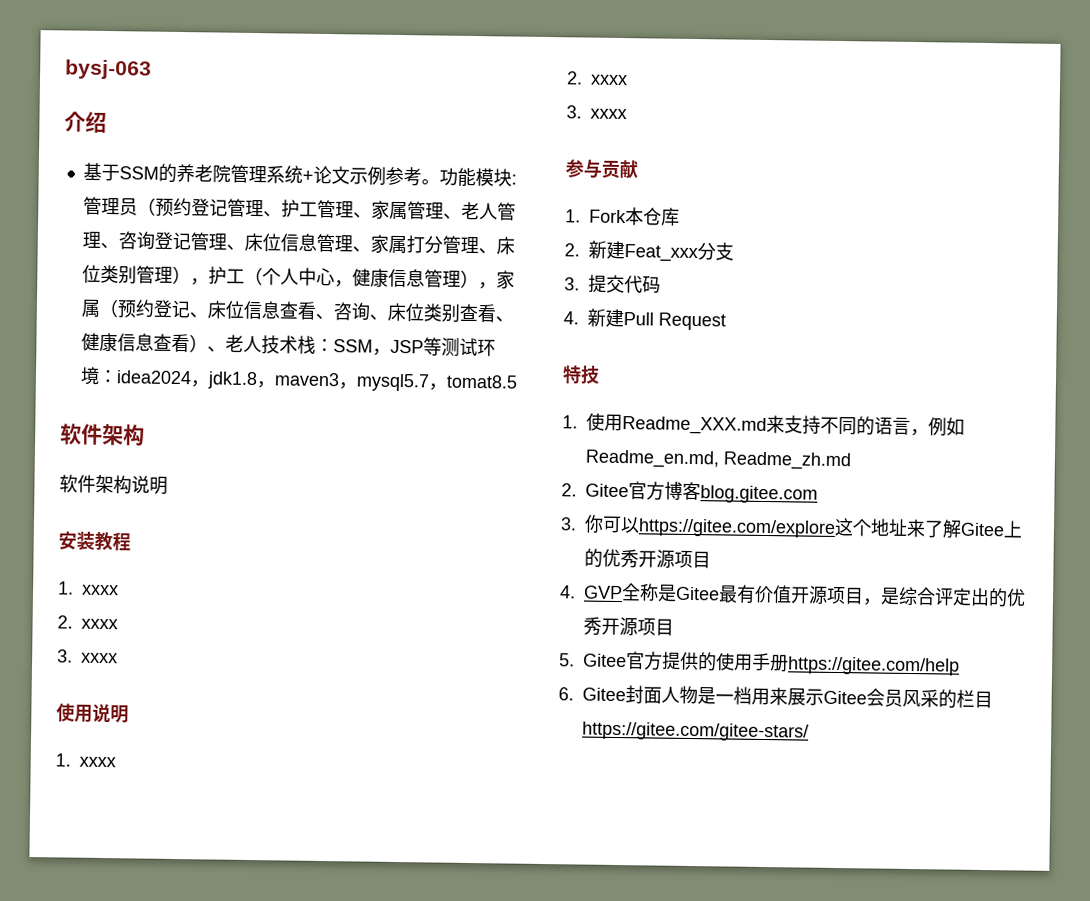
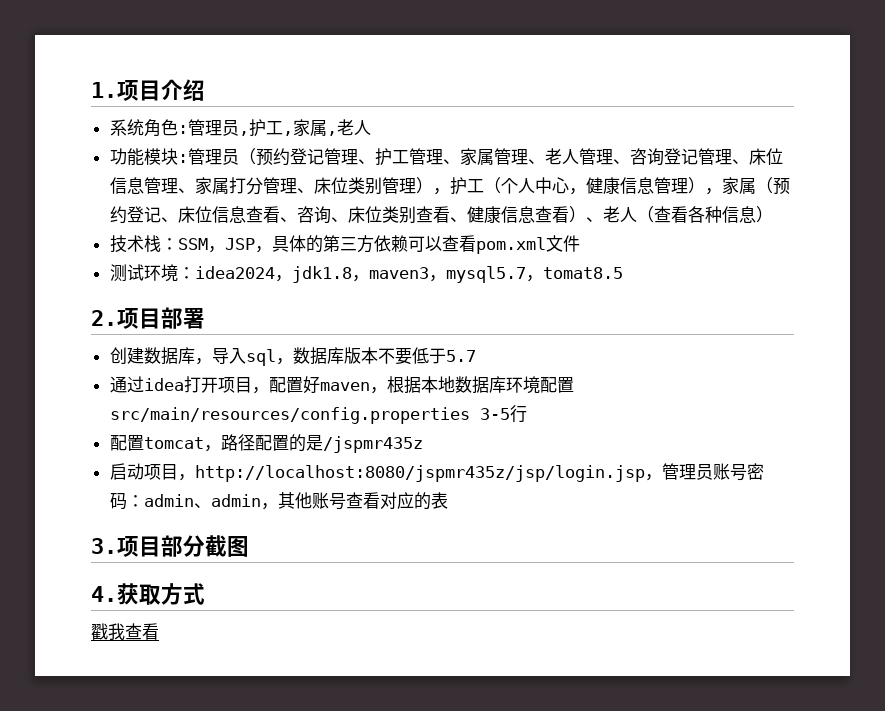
[65,59,152,80] bysj-063 // -> [91,80,161,101] 1.项目
[82,162,440,187] 基于SSM的养老院管理系统+论文示例参考。 -> [109,119,371,137] 系统角色:管理员,护工,家属,老人 //
(262, 344) none -> [636,206,773,223] （查看各种信息） //
[422,337,442,356] 等 -> [254,235,580,254] ，具体的第三方依赖可以查看pom.xml文件 //
[60,423,145,447] [59,474,168,495] [58,531,131,552] [57,581,119,596] [57,615,118,630] [57,649,118,664] [56,703,129,724] [55,753,116,768] [566,71,628,86] [566,105,627,120] [565,159,638,179] [565,207,680,226] [564,240,734,263] [564,274,661,294] [563,308,726,331] [562,365,600,385] [562,412,965,437] [585,449,851,471] [561,481,818,504] [560,514,1023,539] [584,548,711,569] [559,583,1026,608] [583,616,674,637] [559,651,960,676] [558,685,993,709] [582,721,809,742] 软件架构 // 软件架构说明 // 安装教程 // 1. xxxx // 2. xxxx // 3. xxxx // 使用说明 // 1. xxxx // 2. xxxx // 3. xxxx // 参与贡献 // 1. Fork本仓库 // 2.新建Feat_xxx分支 // 3.提交代码 // 4.新建Pull Request // 特技 // 1.使用Readme_XXX.md来支持不同的语言，例如Readme_en.md, Readme_zh.md // 2. Gitee官方博客blog.gitee.com // 3.你可以https://gitee.com/explore这个地址来了解Gitee上的优秀开源项目 // 4. GVP全称是Gitee最有价值开源项目，是综合评定出的优秀开源项目 // 5. Gitee官方提供的使用手册https://gitee.com/help // 6. Gitee封面人物是一档用来展示Gitee会员风采的栏目https://gitee.com/gitee-stars/ -> [91,307,205,329] [109,347,476,366] [109,376,574,394] [109,405,527,424] [109,434,423,453] [109,463,764,482] [109,492,448,510] [91,535,249,557] [91,583,205,605] [91,623,159,640] 2.项目部署 // 创建数据库，导入sql，数据库版本不要低于5.7 // 通过idea打开项目，配置好maven，根据本地数据库环境配置src/main/resources/config.properties 3-5行 // 配置tomcat，路径配置的是/jspmr435z // 启动项目，http://localhost:8080/jspmr435z/jsp/login.jsp，管理员账号密码：admin、admin，其他账号查看对应的表 // 3.项目部分截图 // 4.获取方式 // 戳我查看

